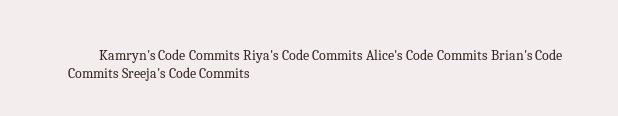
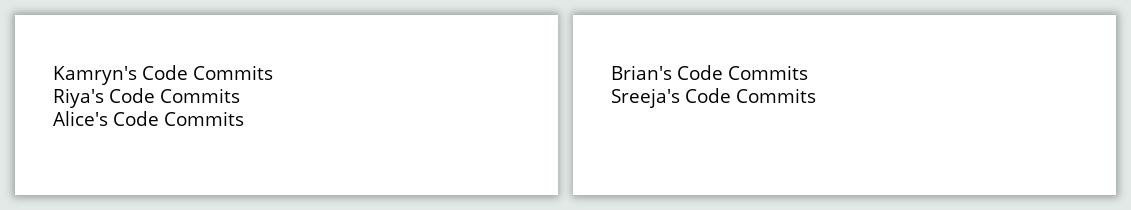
(241, 55) none -> (273, 72) //
(364, 55) none -> (240, 95) //
(488, 55) none -> (244, 118) //
(119, 73) none -> (808, 72) //

